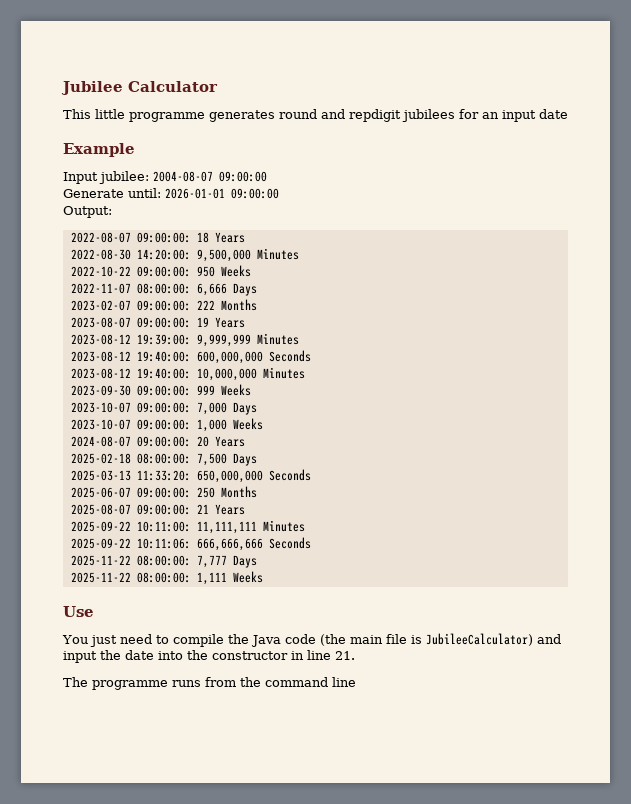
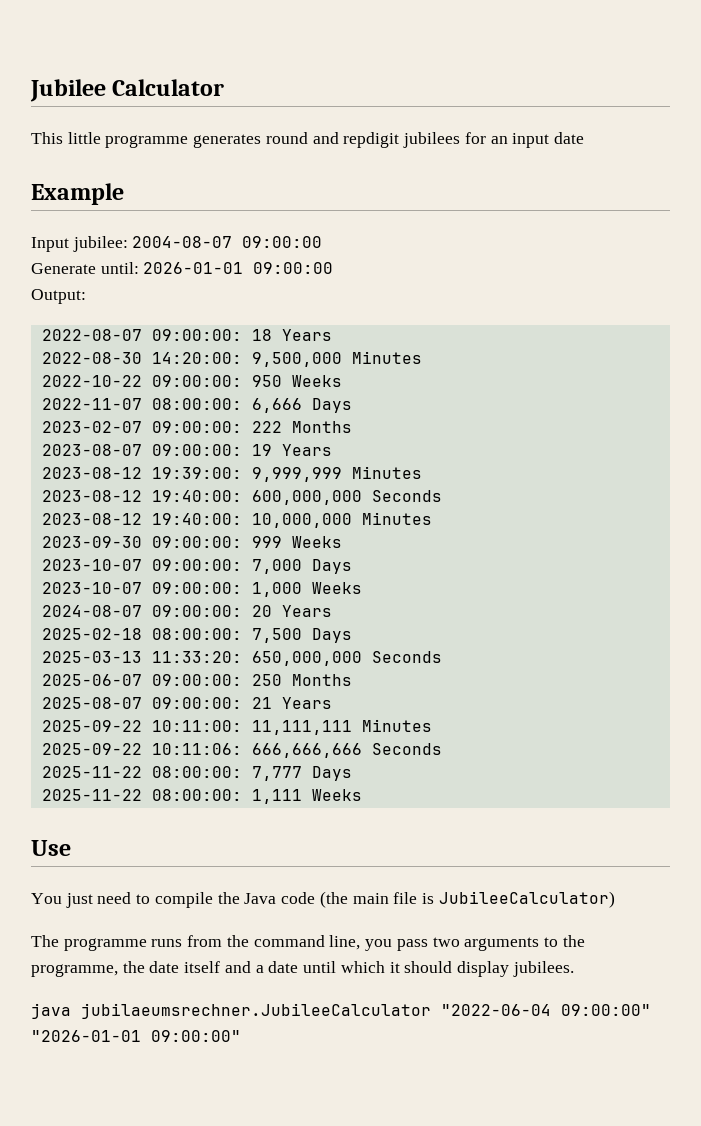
[536,634,561,644] [63,650,355,663] and input the date into the constructor in line 21. -> (615, 899) none
[332,677,356,687] line -> [329,935,585,951] [31,961,574,977] [31,1003,651,1019] [31,1030,241,1042] line, you pass two arguments to the programme, the date itself and a date until which it should display jubilees. // java jubilaeumsrechner.JubileeCalculator "2022-06-04 09:00:00" "2026-01-01 09:00:00"

